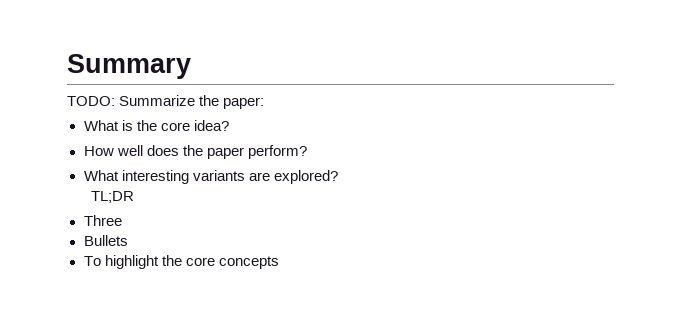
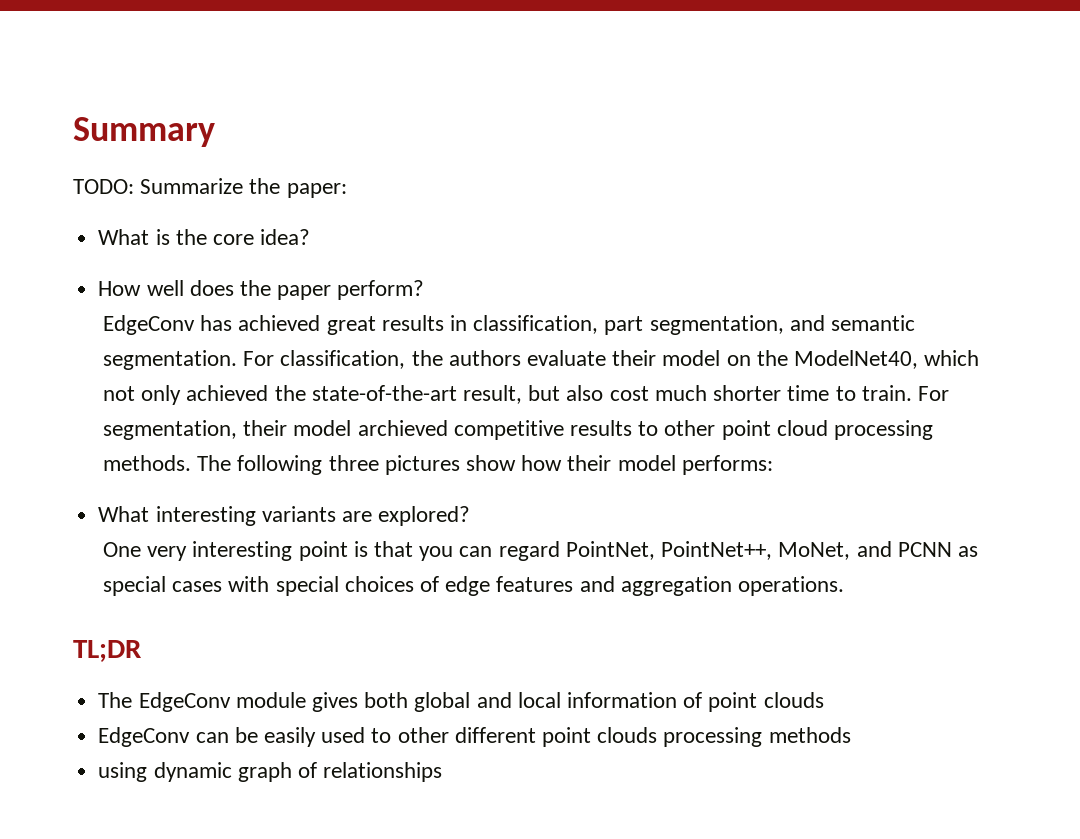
(307, 152) none -> [103,315,916,335] [103,350,980,370] [103,385,949,405] [103,420,934,440] [103,455,773,475] // EdgeConv has achieved great results in classification, part segmentation, and semantic segmentation. For classification, the authors evaluate their model on the ModelNet40, which not only achieved the state-of-the-art result, but also cost much shorter time to train. For segmentation, their model archieved competitive results to other point cloud processing methods. The following three pictures show how their model performs:
[91,191,135,203] [83,215,122,226] [83,235,128,246] [83,255,279,269] TL;DR // Three // Bullets // To highlight the core concepts -> [103,541,978,561] [103,576,845,596] [73,640,142,662] [98,692,824,712] [98,727,851,747] [98,762,443,782] One very interesting point is that you can regard PointNet, PointNet++, MoNet, and PCNN as special cases with special choices of edge features and aggregation operations. // TL;DR // The EdgeConv module gives both global and local information of point clouds // EdgeConv can be easily used to other different point clouds processing methods // using dynamic graph of relationships

